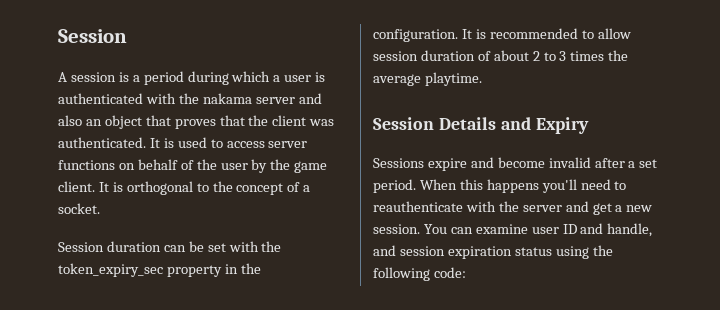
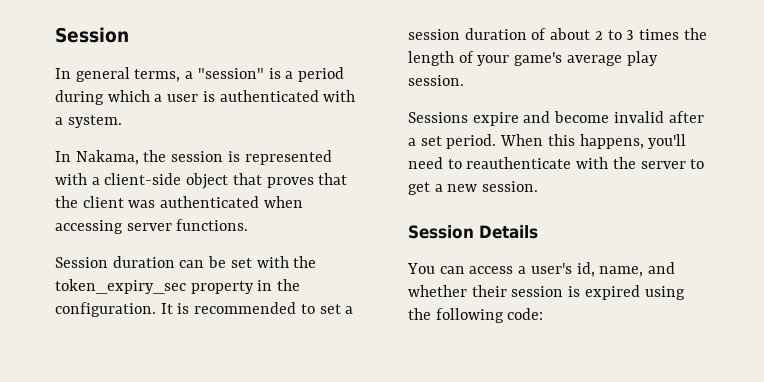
[58,72,116,82] A session -> [55,67,264,82] In general terms, a "session"
[178,93,322,104] [58,115,102,126] the nakama server and also an -> [55,115,122,128] [55,150,332,165] [55,173,182,185] a system. // In Nakama, the session is represented with a client-side
[58,137,308,148] [58,159,328,173] [58,181,311,195] [58,203,100,214] authenticated. It is used to access server functions on behalf of the user by the game client. It is orthogonal to the concept of a socket. -> [160,196,303,208] [55,219,249,234] authenticated when accessing server functions.
[597,28,631,39] allow -> [319,304,354,314] set a
[373,72,482,86] [373,117,589,134] average playtime. // Session Details and Expiry -> [408,51,658,66] [408,75,464,86] length of your game's average play session.
[486,179,539,193] happens -> [579,134,644,149] happens,
[565,201,589,212] and -> [690,159,705,169] to
[423,223,653,237] [373,245,552,259] You can examine user ID and handle, and session expiration status -> [408,225,538,239] [407,262,676,277] [408,285,640,300] // Session Details // You can access a user's id, name, and whether their session is expired

